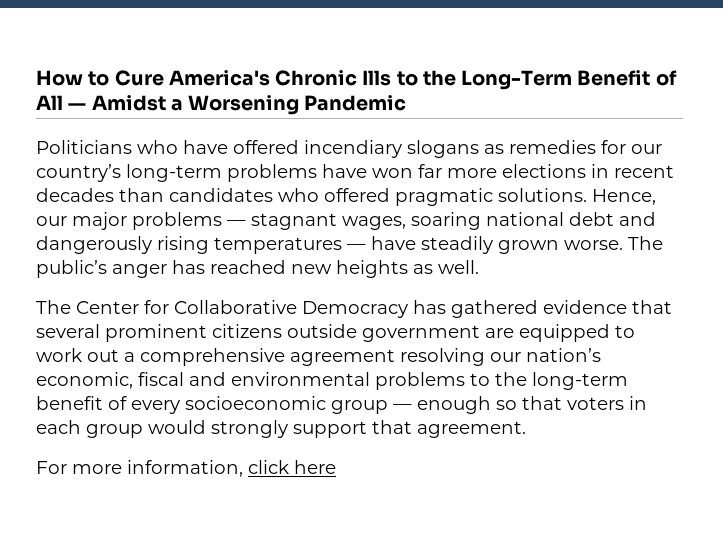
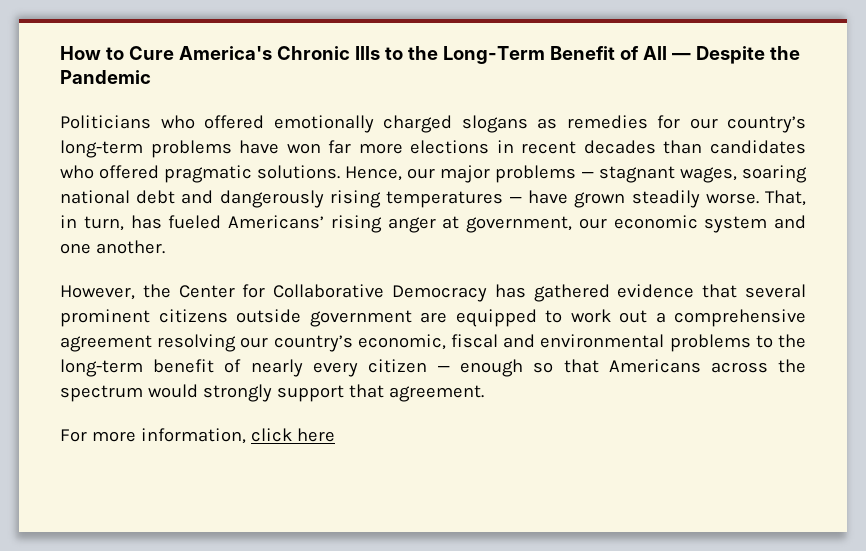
[91,95,300,115] Amidst a Worsening -> [695,46,800,64] Despite the
[183,140,402,158] have offered incendiary -> [204,115,452,133] offered emotionally charged
[421,236,663,254] [36,260,479,278] [36,300,71,314] steadily grown worse. The public’s anger has reached new heights as well. // The -> [574,190,806,208] [60,215,806,233] [60,240,165,254] [60,284,171,300] grown steadily worse. That, in turn, has fueled Americans’ rising anger at government, our economic system and one another. // However, the
[526,348,601,362] nation’s -> [273,335,353,352] country’s
[131,396,388,414] every socioeconomic group -> [250,359,427,377] nearly every citizen
[567,396,647,410] [36,420,143,438] voters in each group -> [608,359,806,373] [60,385,143,402] Americans across the spectrum

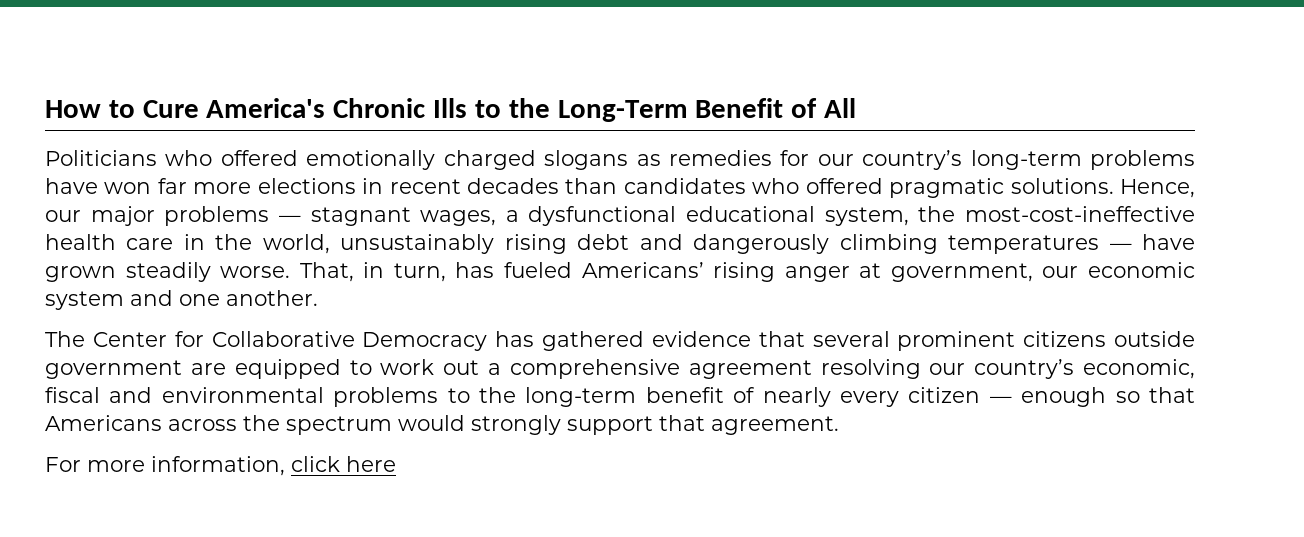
[671,46,800,64] [60,70,151,84] — Despite the Pandemic -> (857, 108) none
[742,165,807,183] [60,190,130,204] soaring national -> [505,206,1195,226] [45,234,567,254] a dysfunctional educational system, the most-cost-ineffective health care in the world, unsustainably rising
[329,190,381,208] rising -> [839,234,938,254] climbing
[60,284,171,300] However, the -> [45,331,85,347] The

